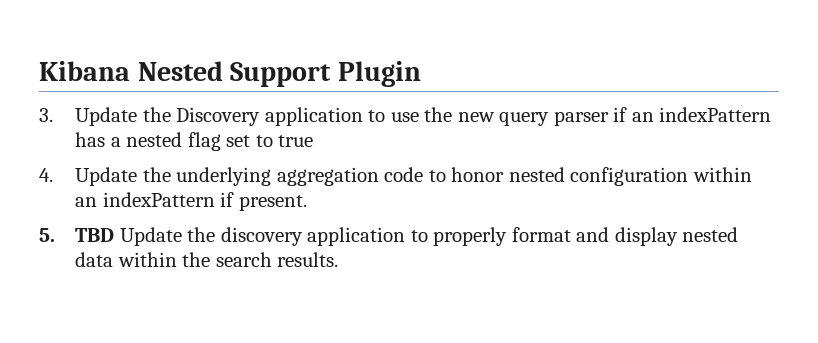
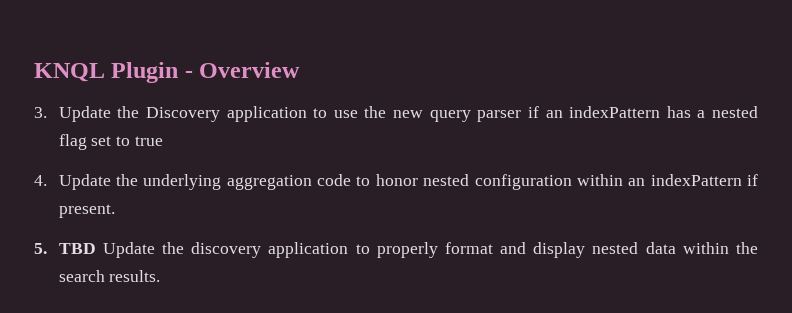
[39,61,332,87] Kibana Nested Support -> [34,63,105,82] KNQL
(421, 74) none -> [184,62,301,78] - Overview

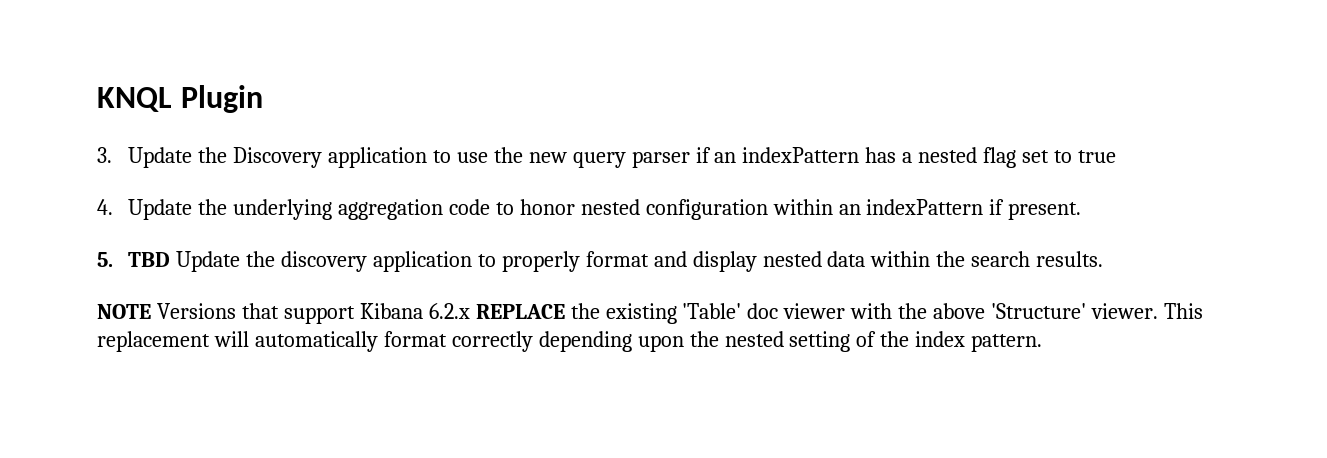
[184,62,301,78] - Overview -> (263, 99) none
(161, 276) none -> [97,303,1203,324] [97,331,1043,352] // NOTE Versions that support Kibana 6.2.x REPLACE the existing 'Table' doc viewer with the above 'Structure' viewer. This replacement will automatically format correctly depending upon the nested setting of the index pattern.

